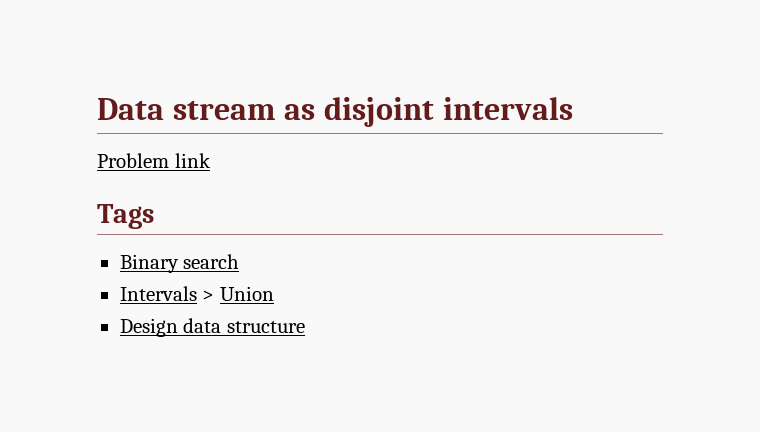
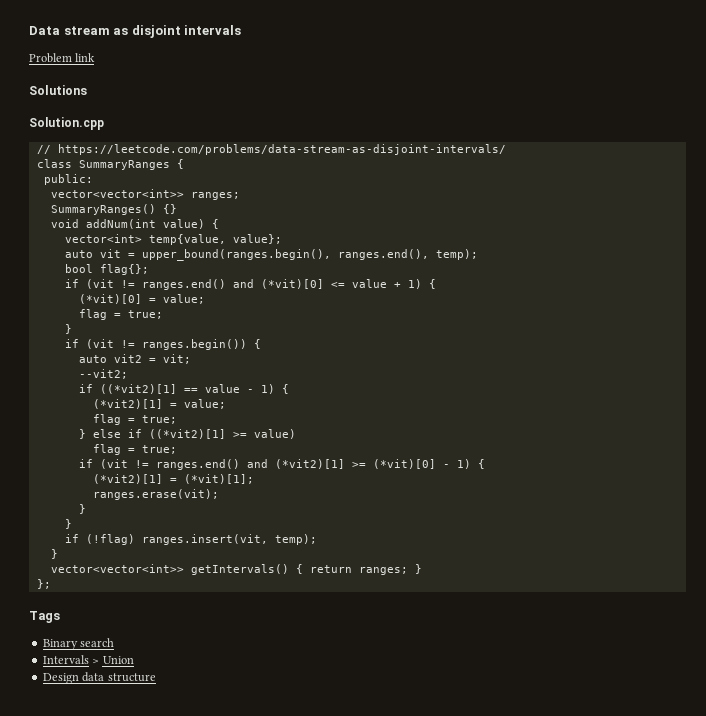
(211, 160) none -> [29,85,87,95] [29,117,104,130] [36,144,506,155] [36,159,184,170] [43,174,93,185] [50,189,240,200] [50,204,177,215] [50,219,219,229] [64,234,282,245] [64,249,478,261] [64,264,149,275] [64,279,436,290] [78,294,205,304] [78,309,163,320] [64,324,72,334] [64,339,261,350] [78,354,191,364] [78,369,128,379] [78,384,289,394] [92,399,226,409] [92,414,177,425] [78,429,296,439] [92,444,177,455] [78,459,485,470] [92,474,254,484] [92,489,219,500] [78,504,86,514] [64,519,72,529] [64,534,317,545] [50,549,58,559] [50,564,422,575] [36,579,51,589] // Solutions // Solution.cpp // // https://leetcode.com/problems/data-stream-as-disjoint-intervals/ // class SummaryRanges { // public: // vector<vector<int>> ranges; // SummaryRanges() {} // void addNum(int value) { // vector<int> temp{value, value}; // auto vit = upper_bound(ranges.begin(), ranges.end(), temp); // bool flag{}; // if (vit != ranges.end() and (*vit)[0] <= value + 1) { // (*vit)[0] = value; // flag = true; // } // if (vit != ranges.begin()) { // auto vit2 = vit; // --vit2; // if ((*vit2)[1] == value - 1) { // (*vit2)[1] = value; // flag = true; // } else if ((*vit2)[1] >= value) // flag = true; // if (vit != ranges.end() and (*vit2)[1] >= (*vit)[0] - 1) { // (*vit2)[1] = (*vit)[1]; // ranges.erase(vit); // } // } // if (!flag) ranges.insert(vit, temp); // } // vector<vector<int>> getIntervals() { return ranges; } // };

